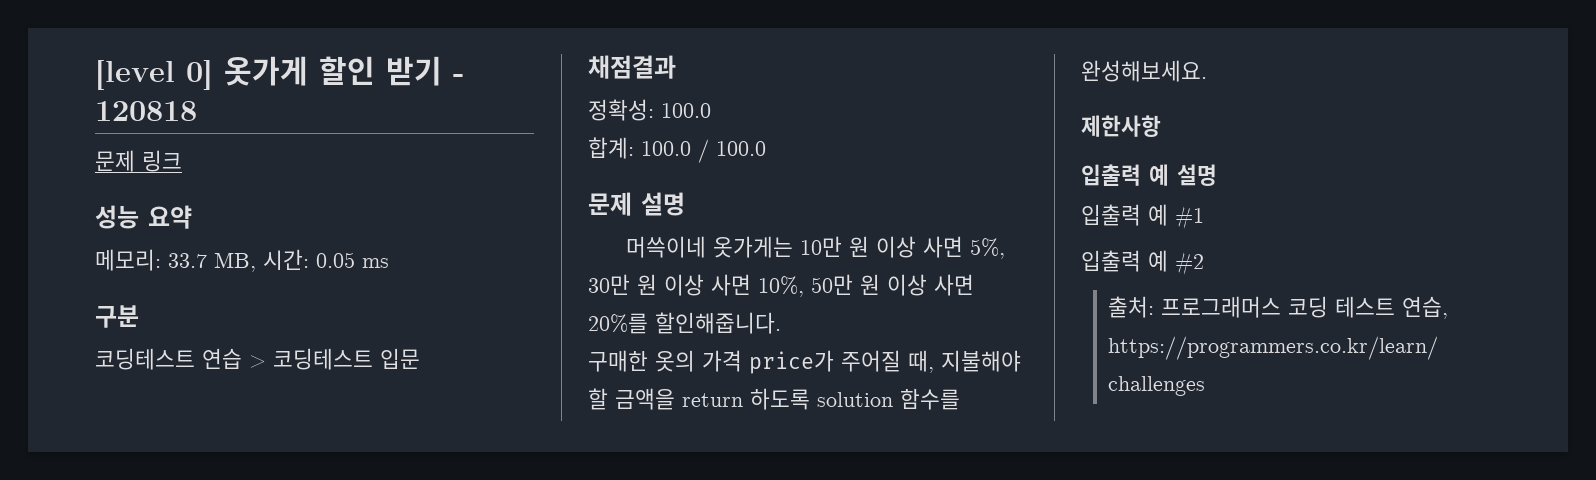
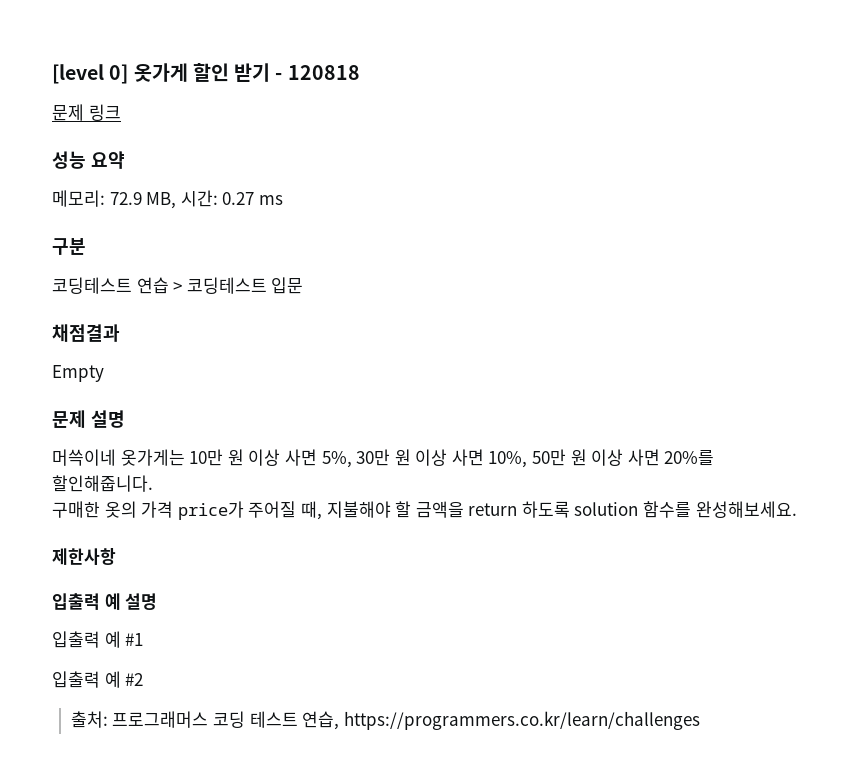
[168,253,207,268] 33.7 -> [109,192,142,205] 72.9
[316,252,355,268] 0.05 -> [222,192,255,205] 0.27
[588,99,711,121] [588,137,766,163] 정확성: 100.0 // 합계: 100.0 / 100.0 -> [52,365,104,382] Empty

